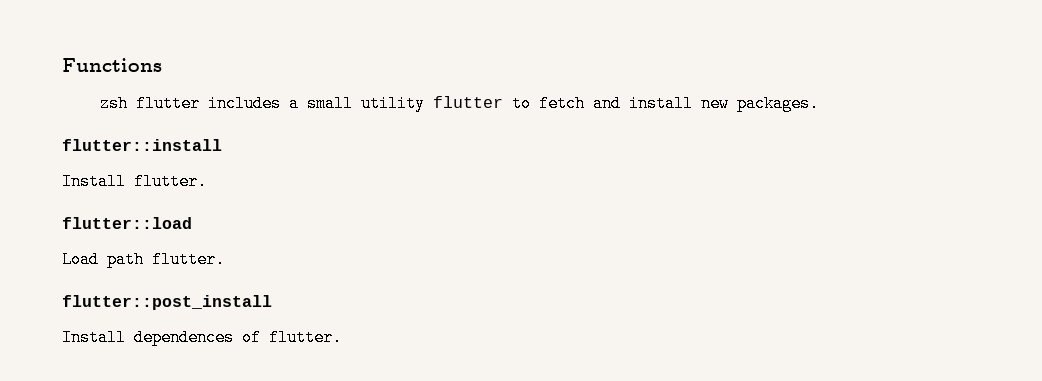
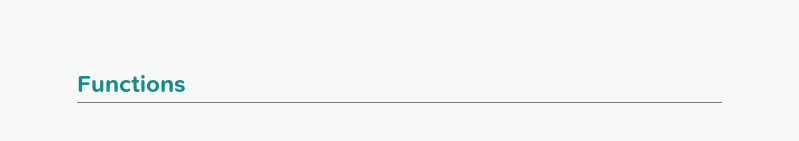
[99,95,819,112] [62,139,222,151] [62,173,207,190] [62,217,192,229] [62,251,225,268] [62,295,272,310] [62,329,342,346] // zsh flutter includes a small utility flutter to fetch and install new packages. // flutter::install // Install flutter. // flutter::load // Load path flutter. // flutter::post_install // Install dependences of flutter. -> (186, 84) none

